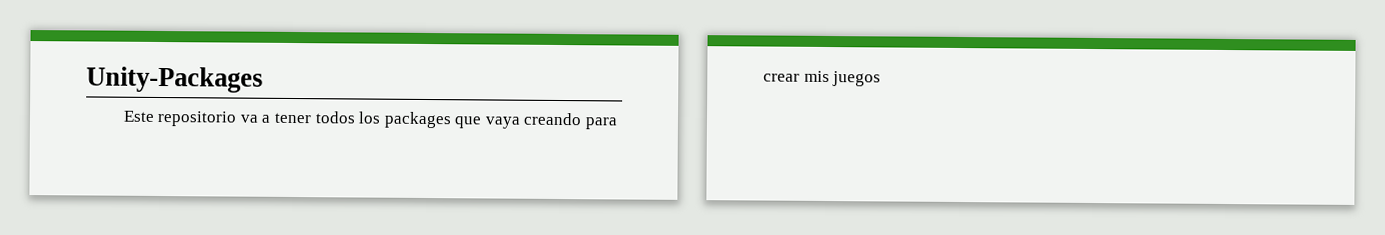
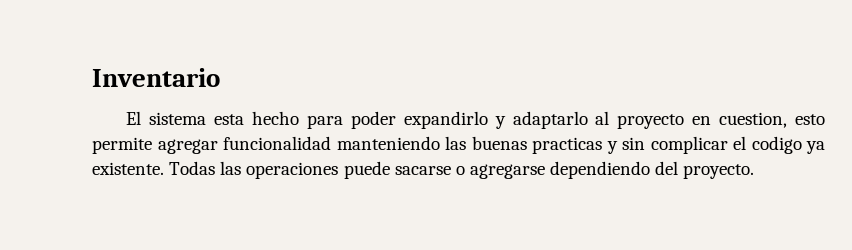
[86,66,263,93] [122,110,618,130] [763,70,882,87] Unity-Packages // Este repositorio va a tener todos los packages que vaya creando para crear mis juegos -> [92,68,220,87] [126,111,825,129] [92,136,825,154] [92,161,755,179] Inventario // El sistema esta hecho para poder expandirlo y adaptarlo al proyecto en cuestion, esto permite agregar funcionalidad manteniendo las buenas practicas y sin complicar el codigo ya existente. Todas las operaciones puede sacarse o agregarse dependiendo del proyecto.

